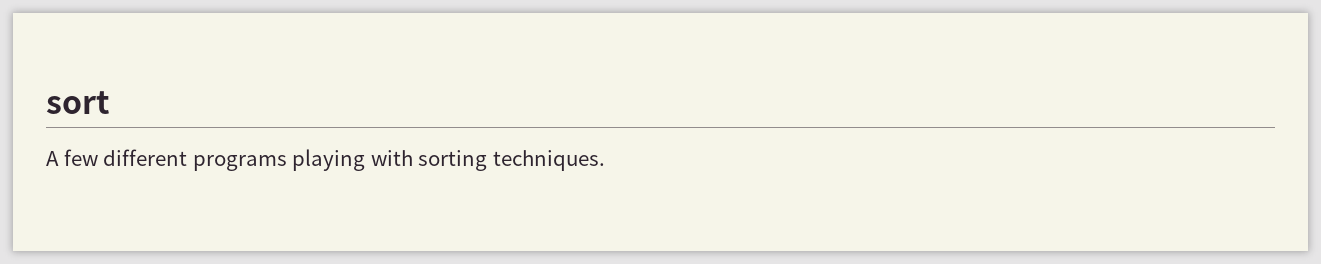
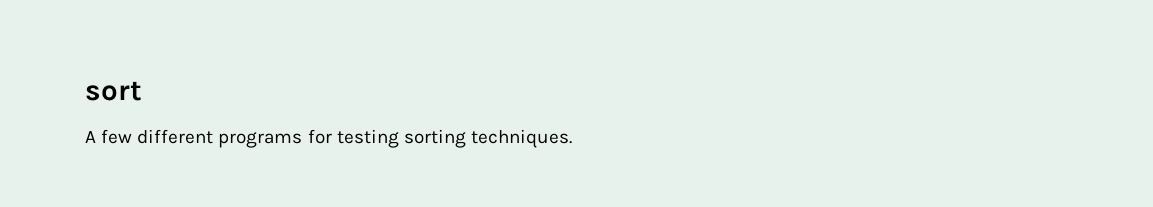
[292,149,413,171] playing with -> [307,129,399,148] for testing

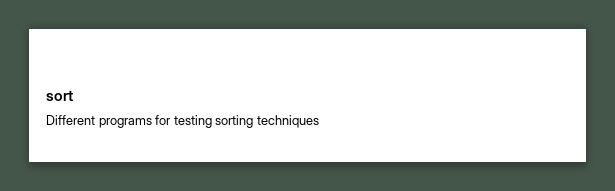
[85,129,214,144] A few different -> [46,115,95,125] Different
[470,129,572,148] techniques. -> [256,115,319,128] techniques

